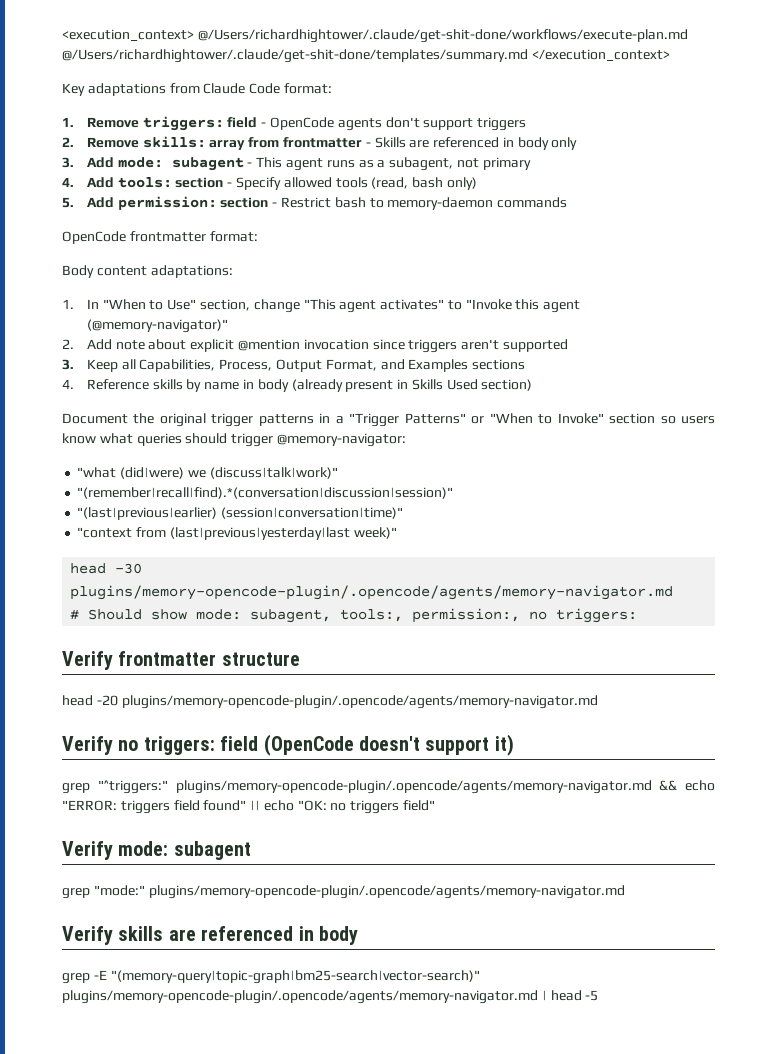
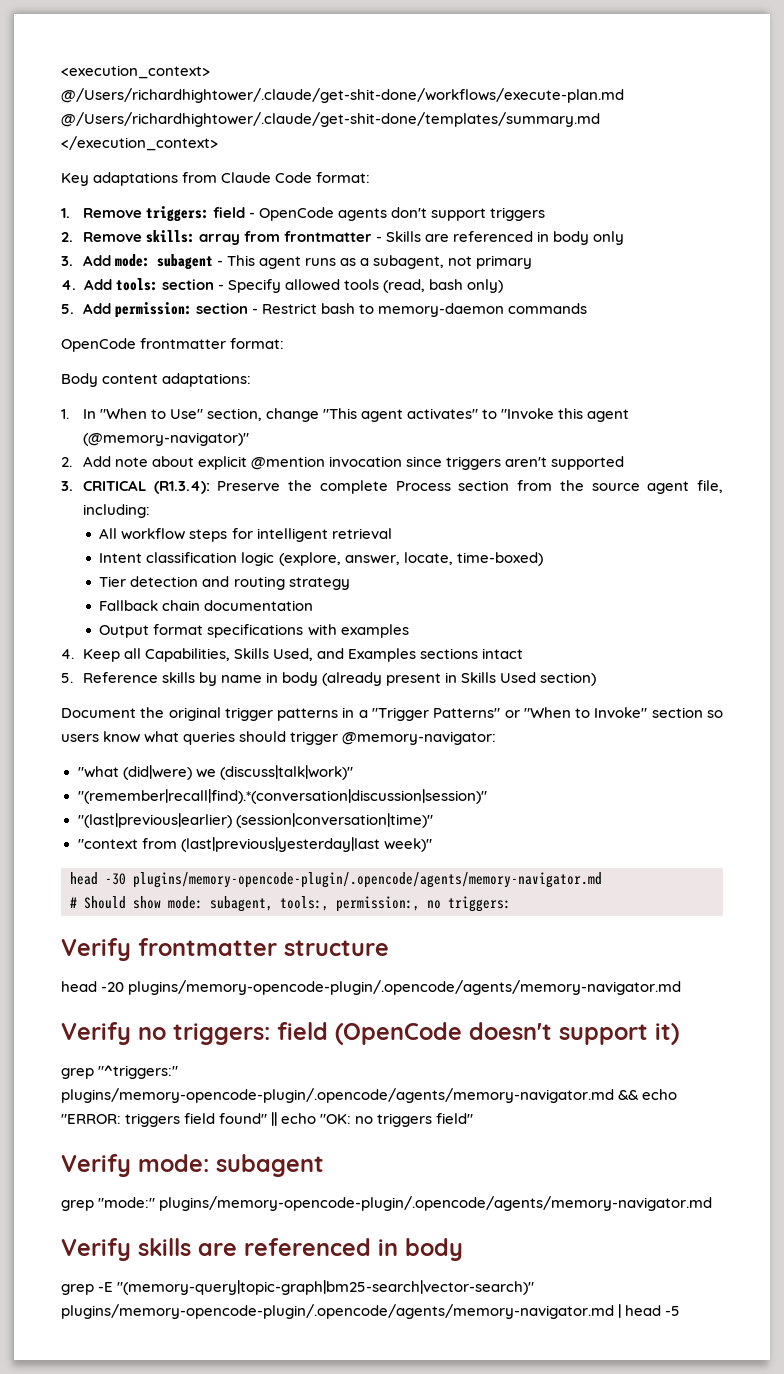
[86,359,377,372] Keep all Capabilities, Process, Output Format, -> [82,480,723,494] [82,504,150,518] [99,528,392,542] [99,552,543,566] [99,576,350,590] [99,600,314,611] [99,624,409,638] [61,648,314,662] CRITICAL (R1.3.4): Preserve the complete Process section from the source agent file, including: // All workflow steps for intelligent retrieval // Intent classification logic (explore, answer, locate, time-boxed) // Tier detection and routing strategy // Fallback chain documentation // Output format specifications with examples // 4. Keep all Capabilities, Skills Used,
[62,379,74,389] // 4. -> [482,648,524,659] [61,673,73,683] intact // 5.

